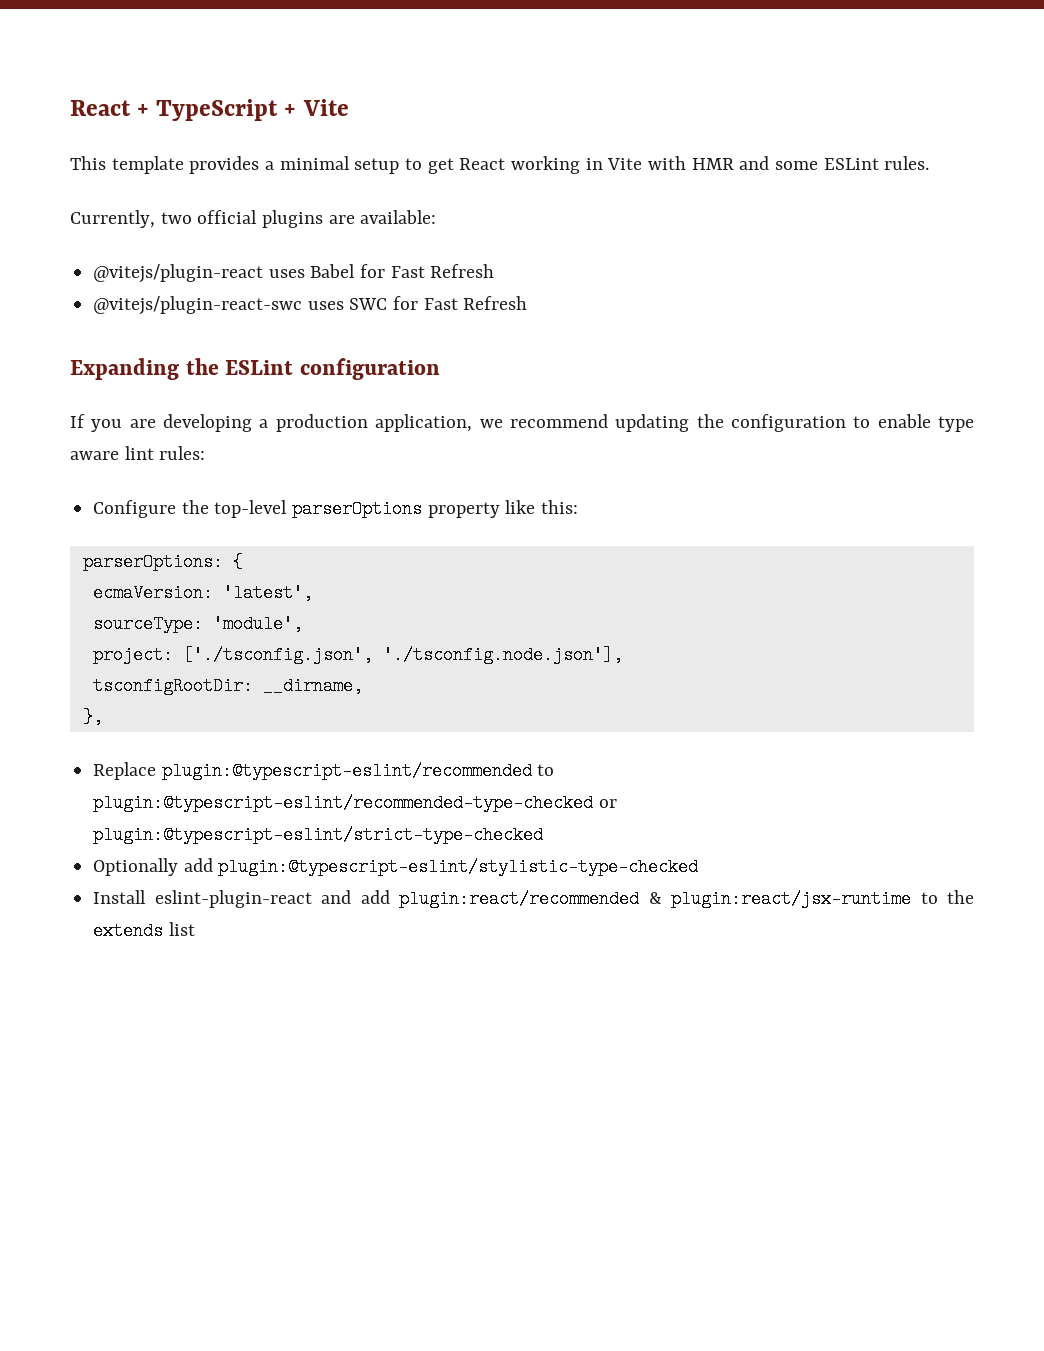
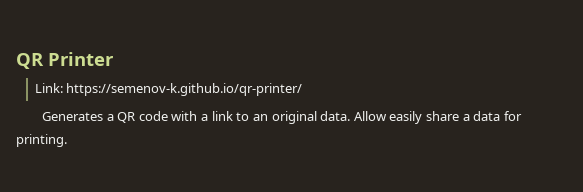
[70,99,349,121] [70,156,930,174] [70,210,437,228] [93,264,495,283] [93,296,528,315] [70,358,440,380] [70,414,975,432] [70,446,206,460] [93,500,579,518] [82,553,243,571] [92,584,313,602] [92,615,303,633] [92,646,623,664] [92,677,363,695] [82,708,103,726] [93,762,555,780] [93,794,617,812] [93,826,544,844] [93,858,699,876] [93,890,974,908] [93,922,195,940] React + TypeScript + Vite // This template provides a minimal setup to get React working in Vite with HMR and some ESLint rules. // Currently, two official plugins are available: // @vitejs/plugin-react uses Babel for Fast Refresh // @vitejs/plugin-react-swc uses SWC for Fast Refresh // Expanding the ESLint configuration // If you are developing a production application, we recommend updating the configuration to enable type aware lint rules: // Configure the top-level parserOptions property like this: // parserOptions: { // ecmaVersion: 'latest', // sourceType: 'module', // project: ['./tsconfig.json', './tsconfig.node.json'], // tsconfigRootDir: __dirname, // }, // Replace plugin:@typescript-eslint/recommended to plugin:@typescript-eslint/recommended-type-checked or plugin:@typescript-eslint/strict-type-checked // Optionally add plugin:@typescript-eslint/stylistic-type-checked // Install eslint-plugin-react and add plugin:react/recommended & plugin:react/jsx-runtime to the extends list -> [16,52,114,69] [34,83,303,96] [41,111,522,124] [16,134,67,147] QR Printer // Link: https://semenov-k.github.io/qr-printer/ // Generates a QR code with a link to an original data. Allow easily share a data for printing.

